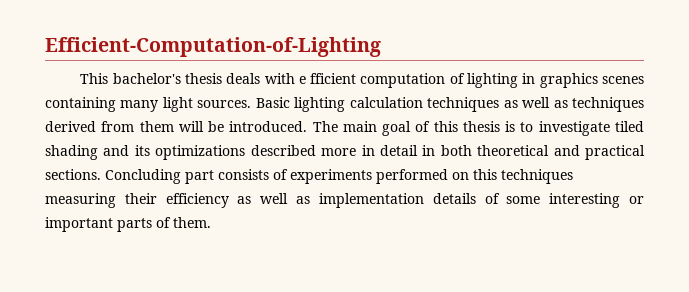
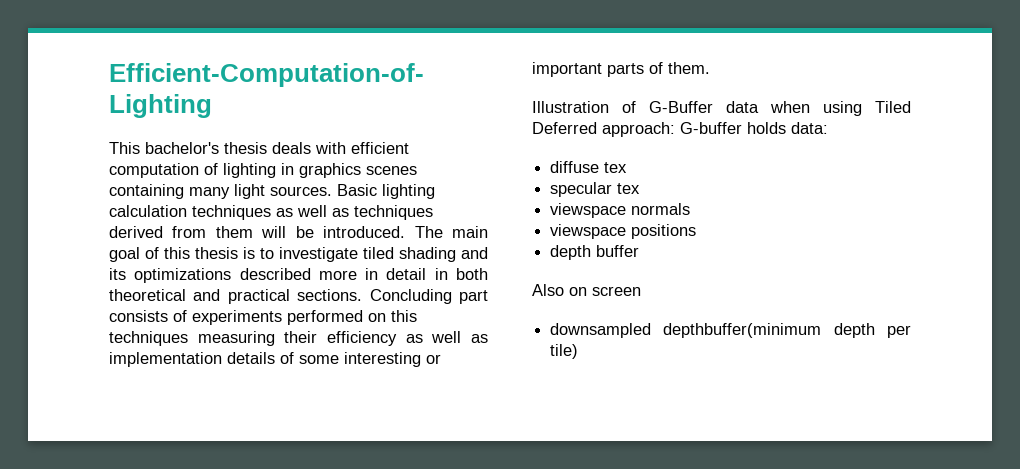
[298,73,357,84] e fficient -> [351,142,409,154] efficient
(211, 222) none -> [532,101,911,116] [532,122,828,137] [550,161,628,173] [550,182,641,197] [550,203,691,218] [550,224,697,239] [550,245,640,260] [532,284,641,296] [550,323,911,338] [550,344,579,359] // Illustration of G-Buffer data when using Tiled Deferred approach: G-buffer holds data: // diffuse tex // specular tex // viewspace normals // viewspace positions // depth buffer // Also on screen // downsampled depthbuffer(minimum depth per tile)

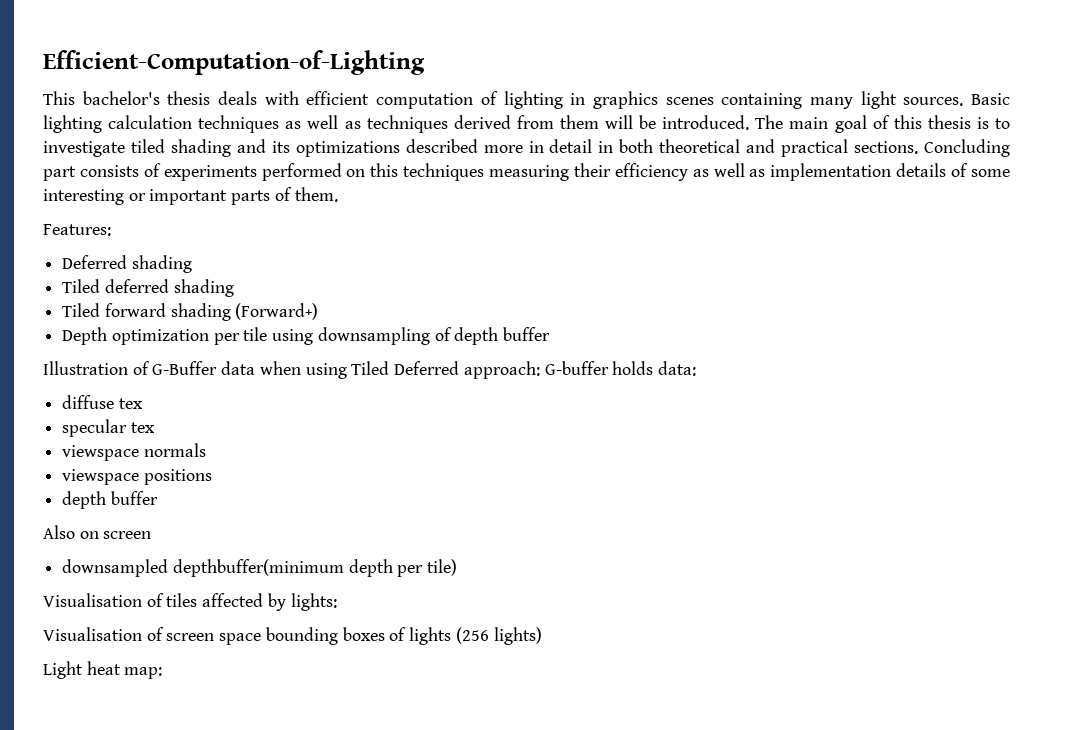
(710, 68) none -> [43,224,111,236] [62,255,192,273] [62,279,234,297] [62,303,319,321] [62,327,551,345] // Features: // Deferred shading // Tiled deferred shading // Tiled forward shading (Forward+) // Depth optimization per tile using downsampling of depth buffer
(579, 351) none -> [43,593,337,611] [43,627,542,645] [43,661,163,679] // Visualisation of tiles affected by lights: // Visualisation of screen space bounding boxes of lights (256 lights) // Light heat map:

